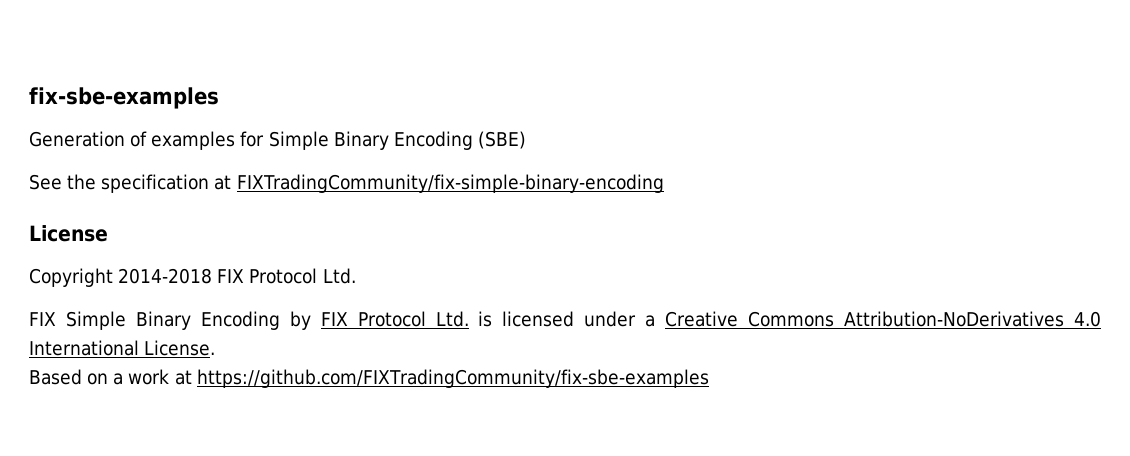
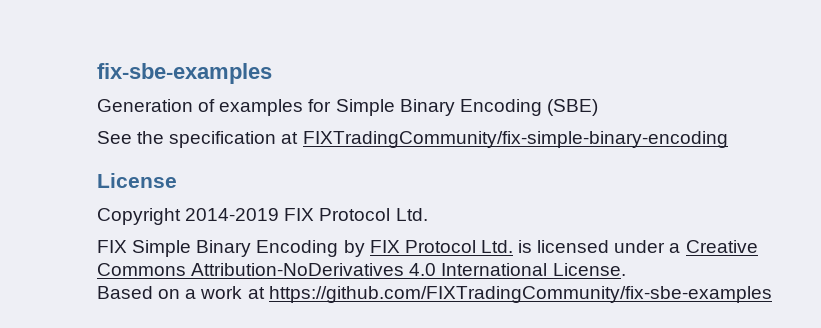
[118,268,213,284] 2014-2018 -> [185,208,280,221] 2014-2019

